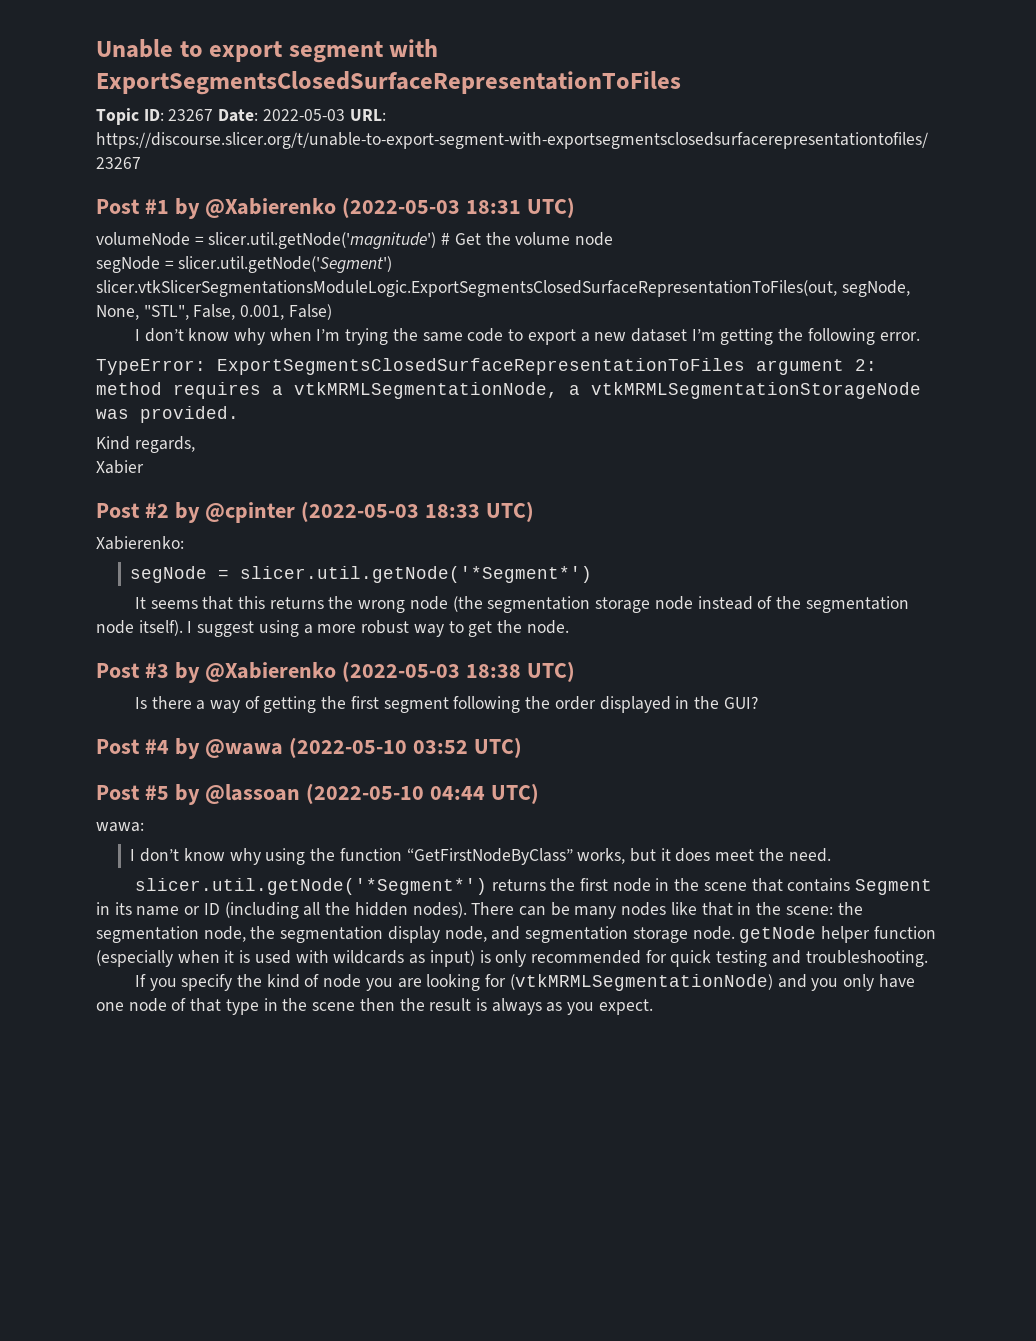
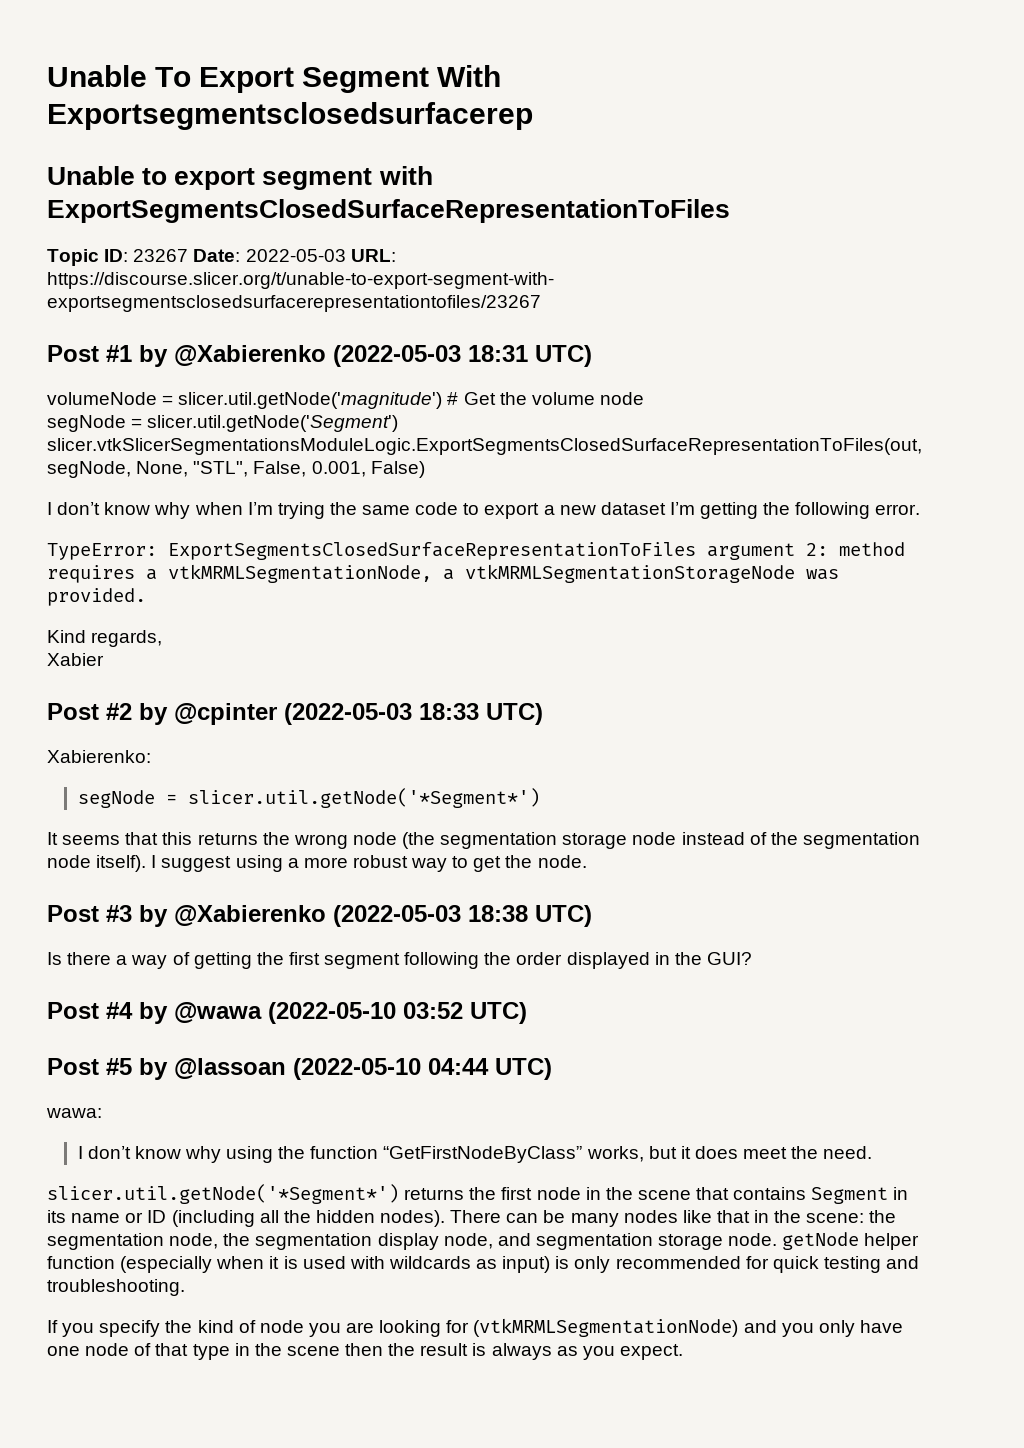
[96,39,173,58] Unable -> [47,65,502,93] [47,102,533,130] [47,166,135,185] Unable To Export Segment With Exportsegmentsclosedsurfacerep // Unable

